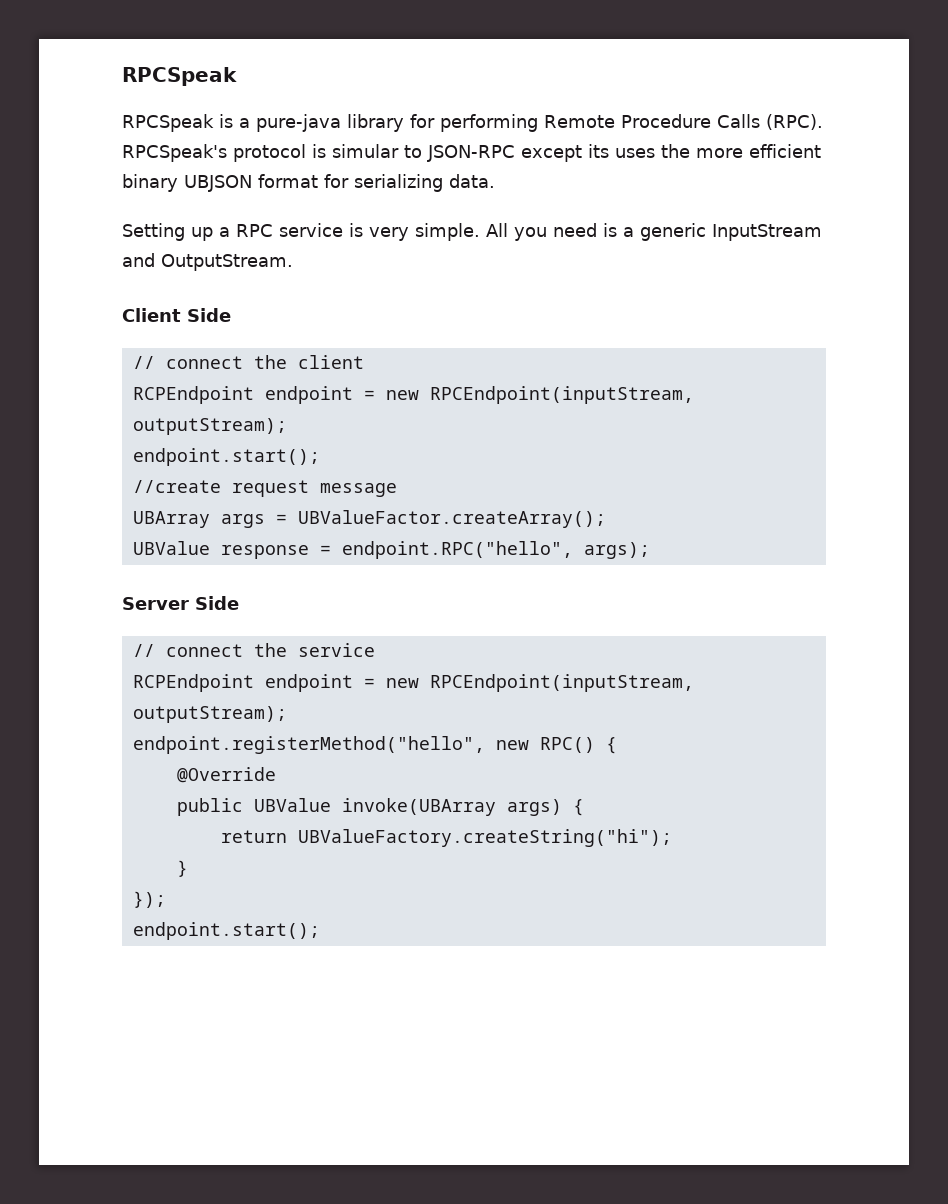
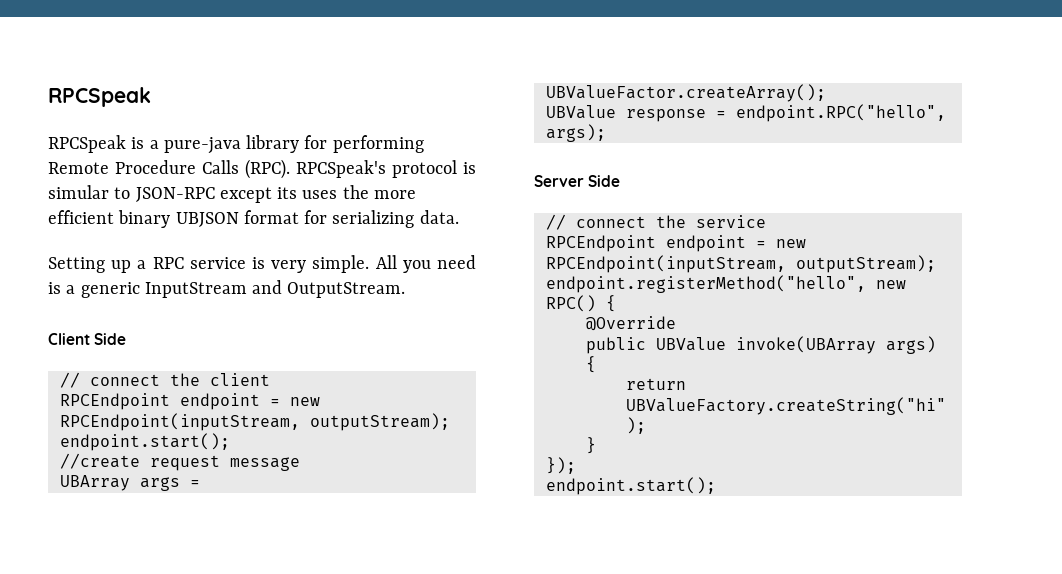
[132,386,254,404] RCPEndpoint -> [59,393,170,410] RPCEndpoint
[132,674,254,692] RCPEndpoint -> [545,235,656,252] RPCEndpoint

